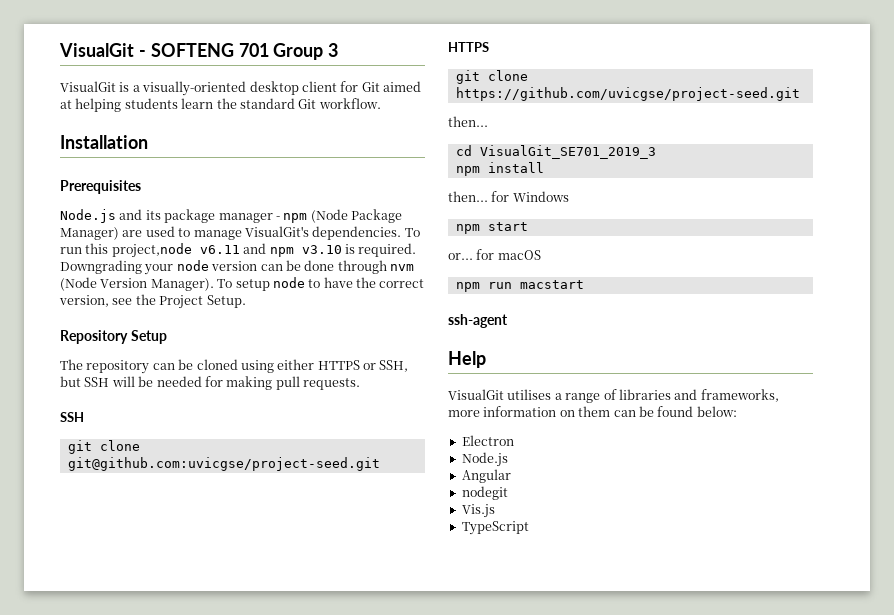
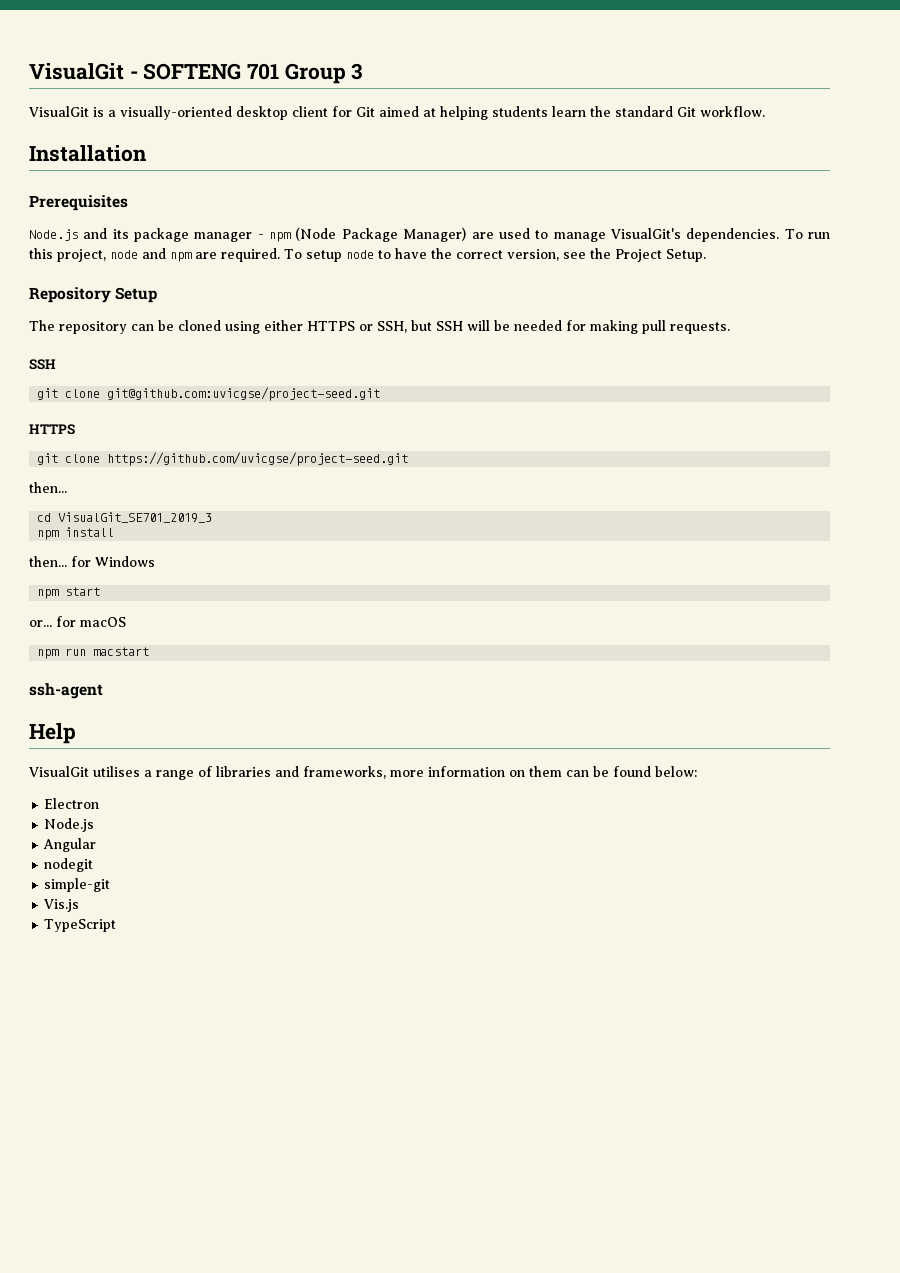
[111,243,417,258] [60,260,414,275] [60,277,214,291] project,node v6.11 and npm v3.10 is required. Downgrading your node version can be done through nvm (Node Version Manager). -> [57,248,280,262] project, node and npm are required.
(508, 493) none -> [44,878,111,892] // simple-git

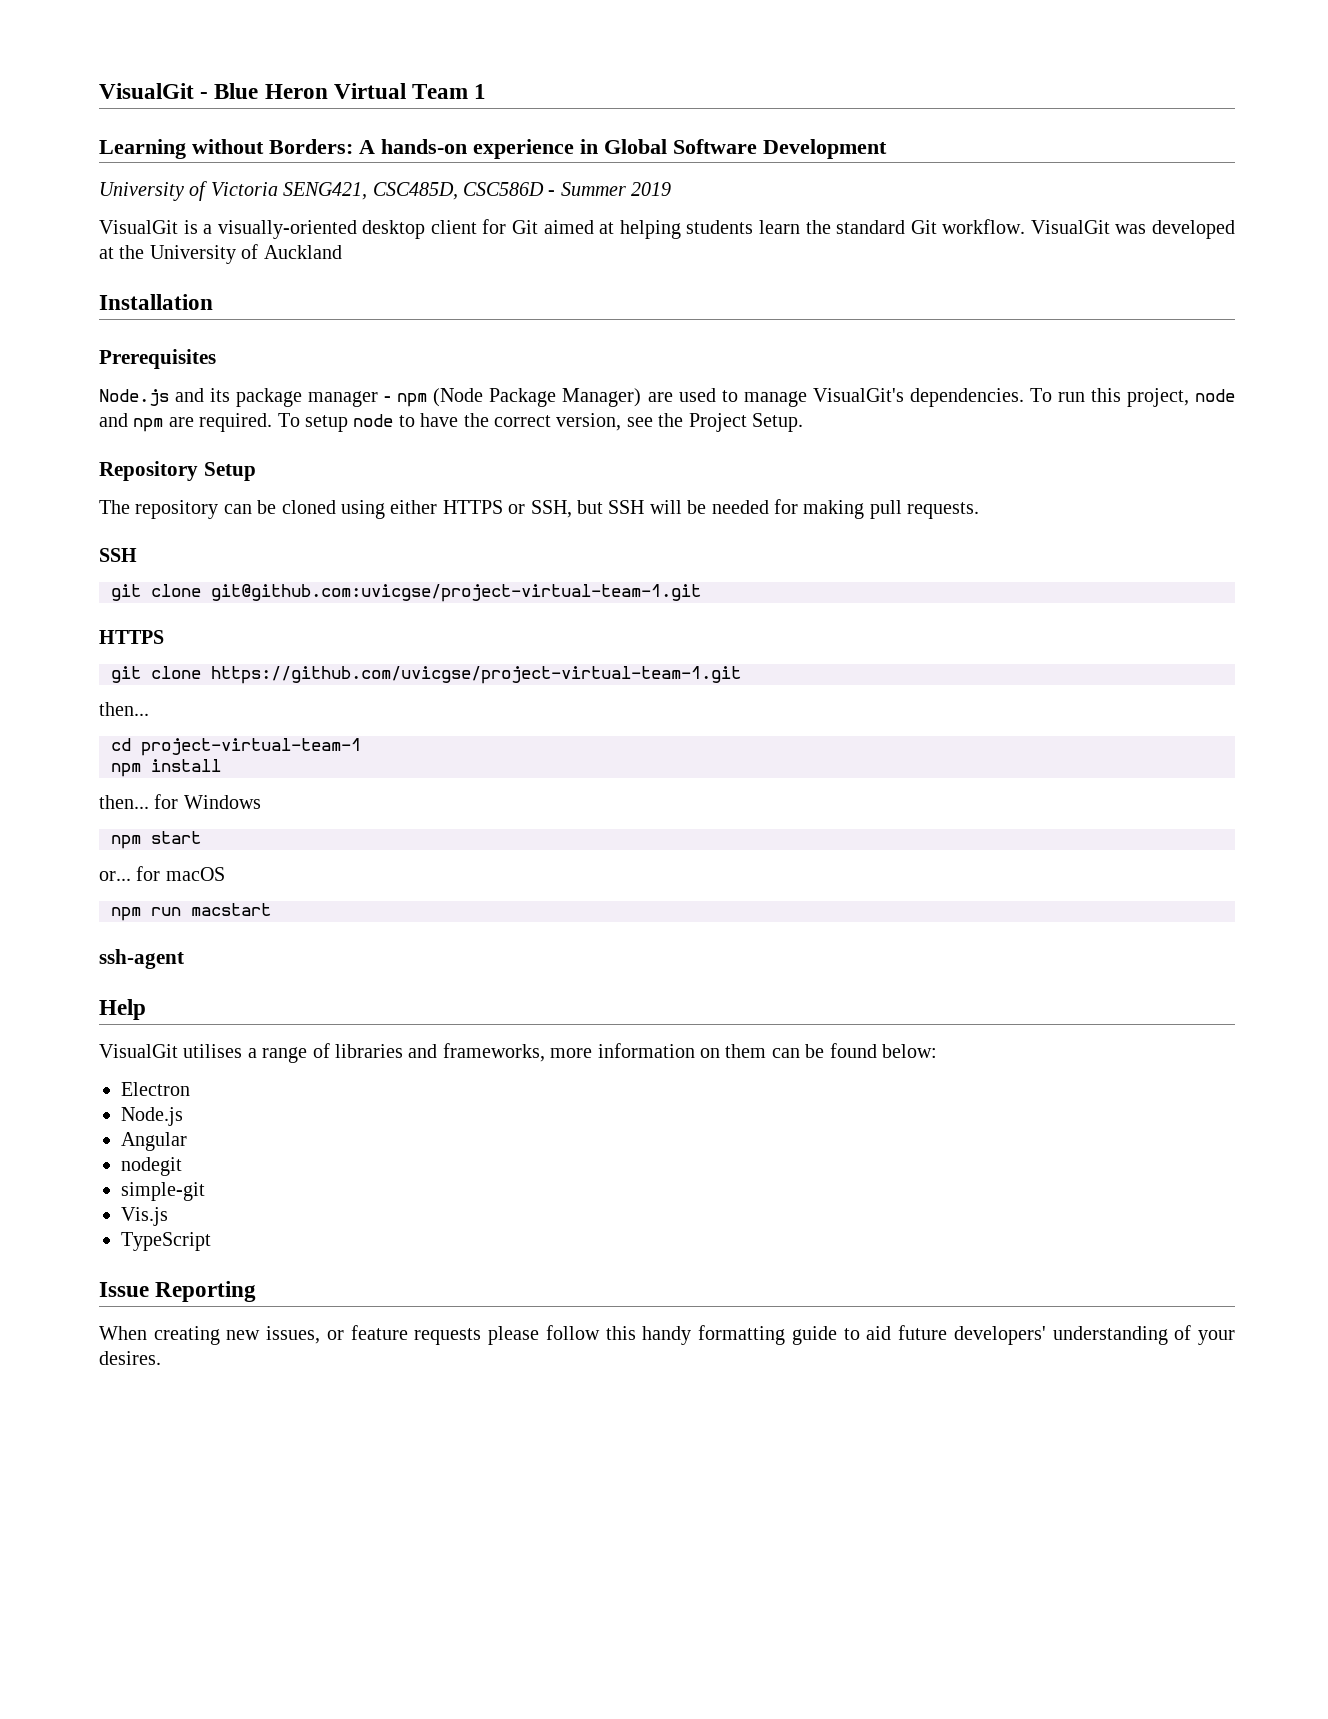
[143,63,363,84] SOFTENG 701 Group 3 -> [214,83,487,99] [99,139,887,159] [99,181,672,201] Blue Heron Virtual Team 1 // Learning without Borders: A hands-on experience in Global Software Development // University of Victoria SENG421, CSC485D, CSC586D - Summer 2019
(765, 111) none -> [1030,220,1235,239] [99,244,342,264] VisualGit was developed at the University of Auckland
[107,387,381,401] git@github.com:uvicgse/project-seed.git -> [211,584,701,602] git@github.com:uvicgse/project-virtual-team-1.git
[107,452,409,466] https://github.com/uvicgse/project-seed.git -> [211,666,741,684] https://github.com/uvicgse/project-virtual-team-1.git
[58,512,213,523] VisualGit_SE701_2019_3 -> [141,738,361,756] project-virtual-team-1
(117, 925) none -> [99,1281,257,1302] [99,1325,1235,1345] [99,1351,161,1365] // Issue Reporting // When creating new issues, or feature requests please follow this handy formatting guide to aid future developers' understanding of your desires.

